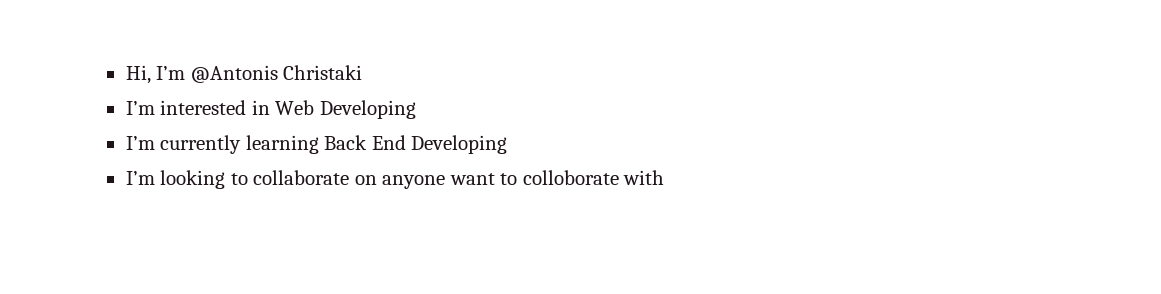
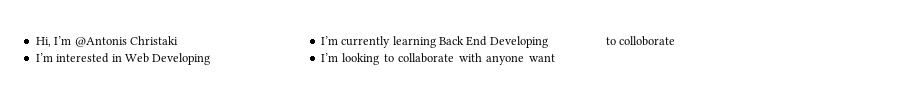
[354,175,377,185] on -> [458,53,482,62] with
[623,170,665,185] with -> (676, 41) none

